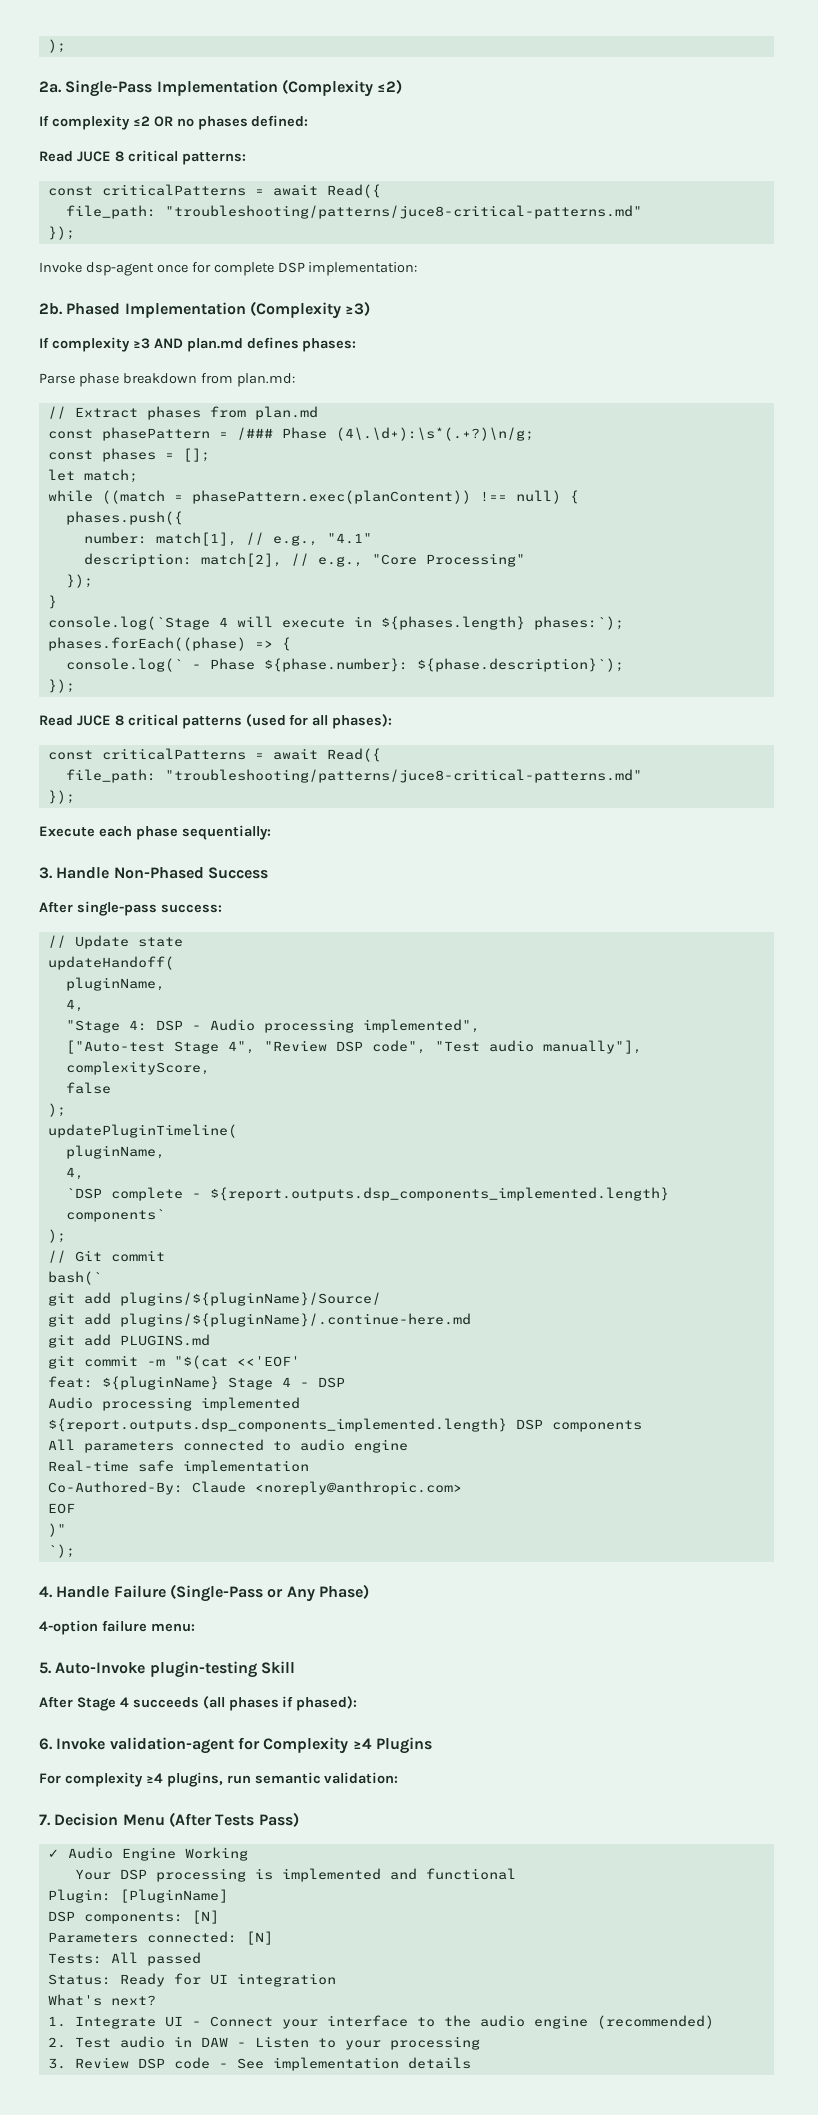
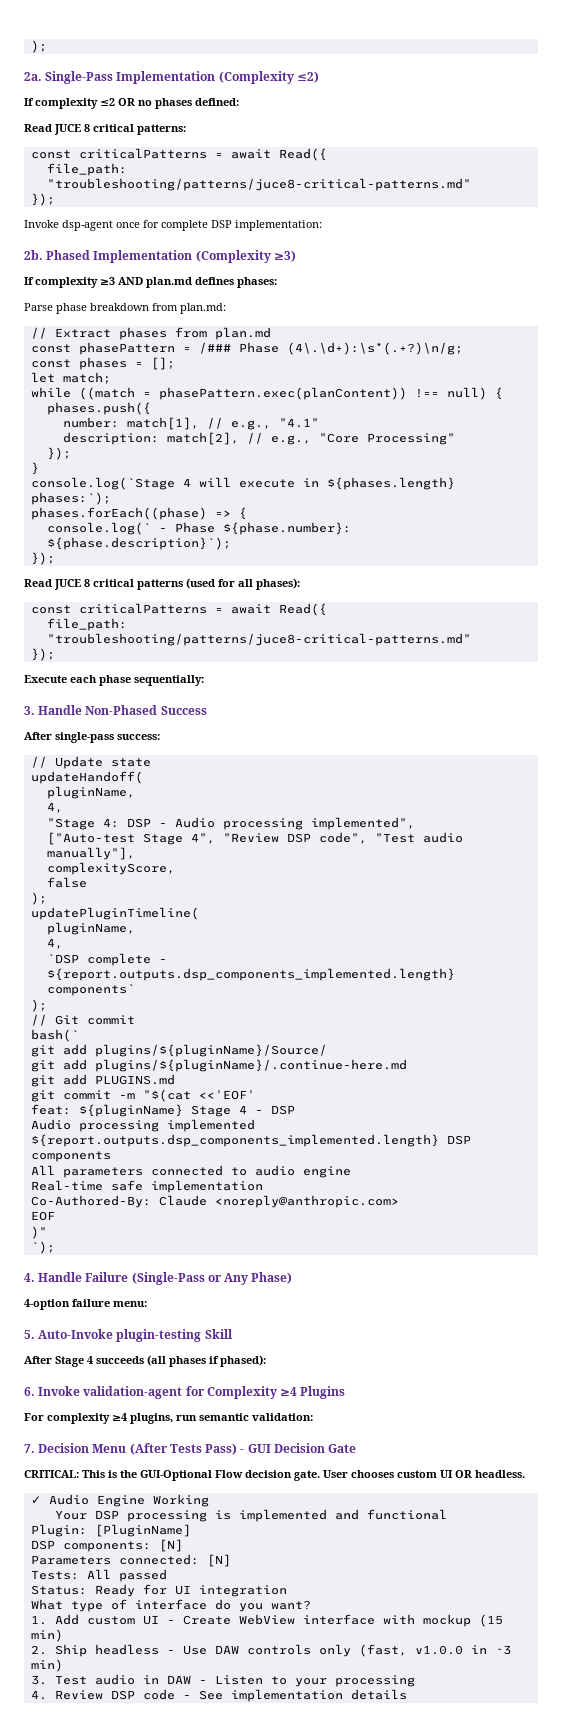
(299, 1819) none -> [240,1443,357,1453] [24,1470,525,1481] - GUI Decision Gate // CRITICAL: This is the GUI-Optional Flow decision gate. User chooses custom UI OR headless.
[47,1994,156,2006] [47,2015,714,2029] [47,2037,66,2048] What's next? // 1. Integrate UI - Connect your interface to the audio engine (recommended) // 2. -> [30,1599,311,1612] [30,1614,503,1627] [30,1629,63,1642] [30,1644,511,1657] [30,1659,63,1672] [30,1675,47,1685] What type of interface do you want? // 1. Add custom UI - Create WebView interface with mockup (15 min) // 2. Ship headless - Use DAW controls only (fast, v1.0.0 in ~3 min) // 3.
[47,2058,66,2069] 3. -> [30,1690,47,1700] 4.

